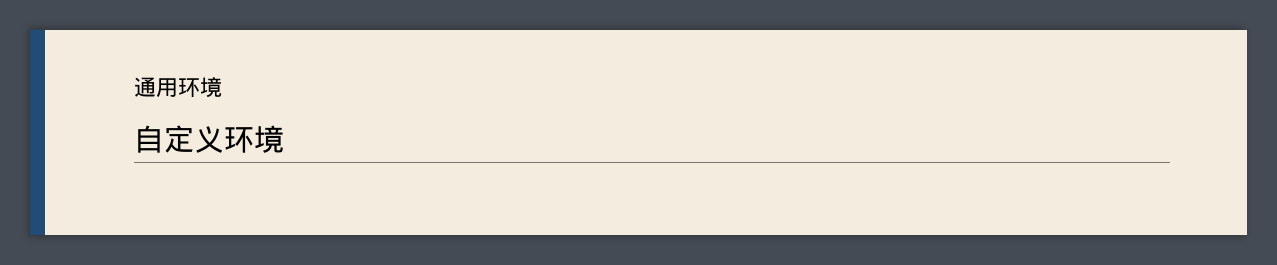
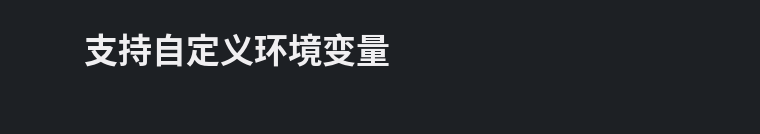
[134,77,222,98] 通用环境 // -> [84,33,152,67] 支持
(284, 139) none -> [322,33,390,67] 变量

